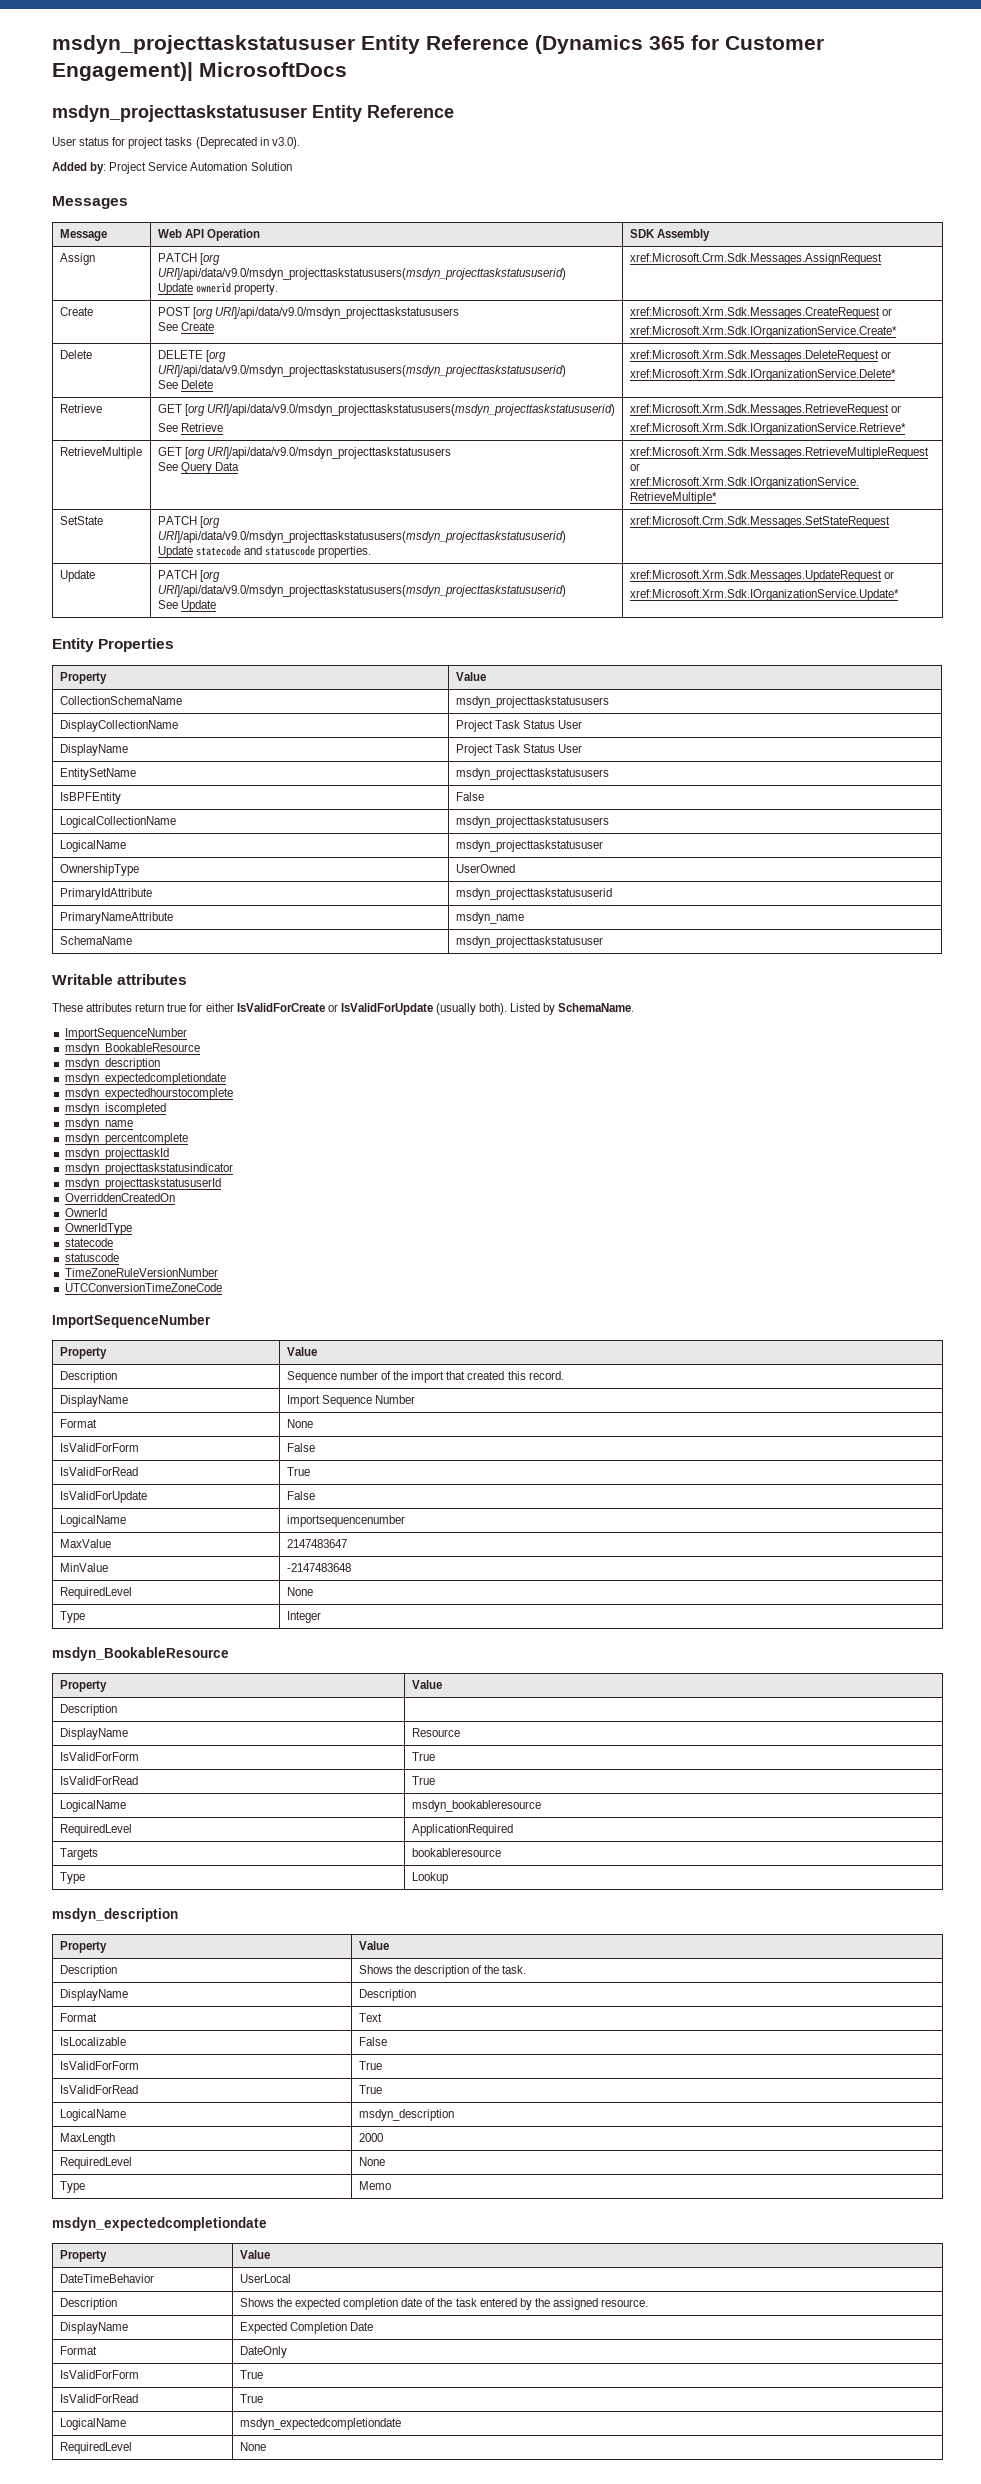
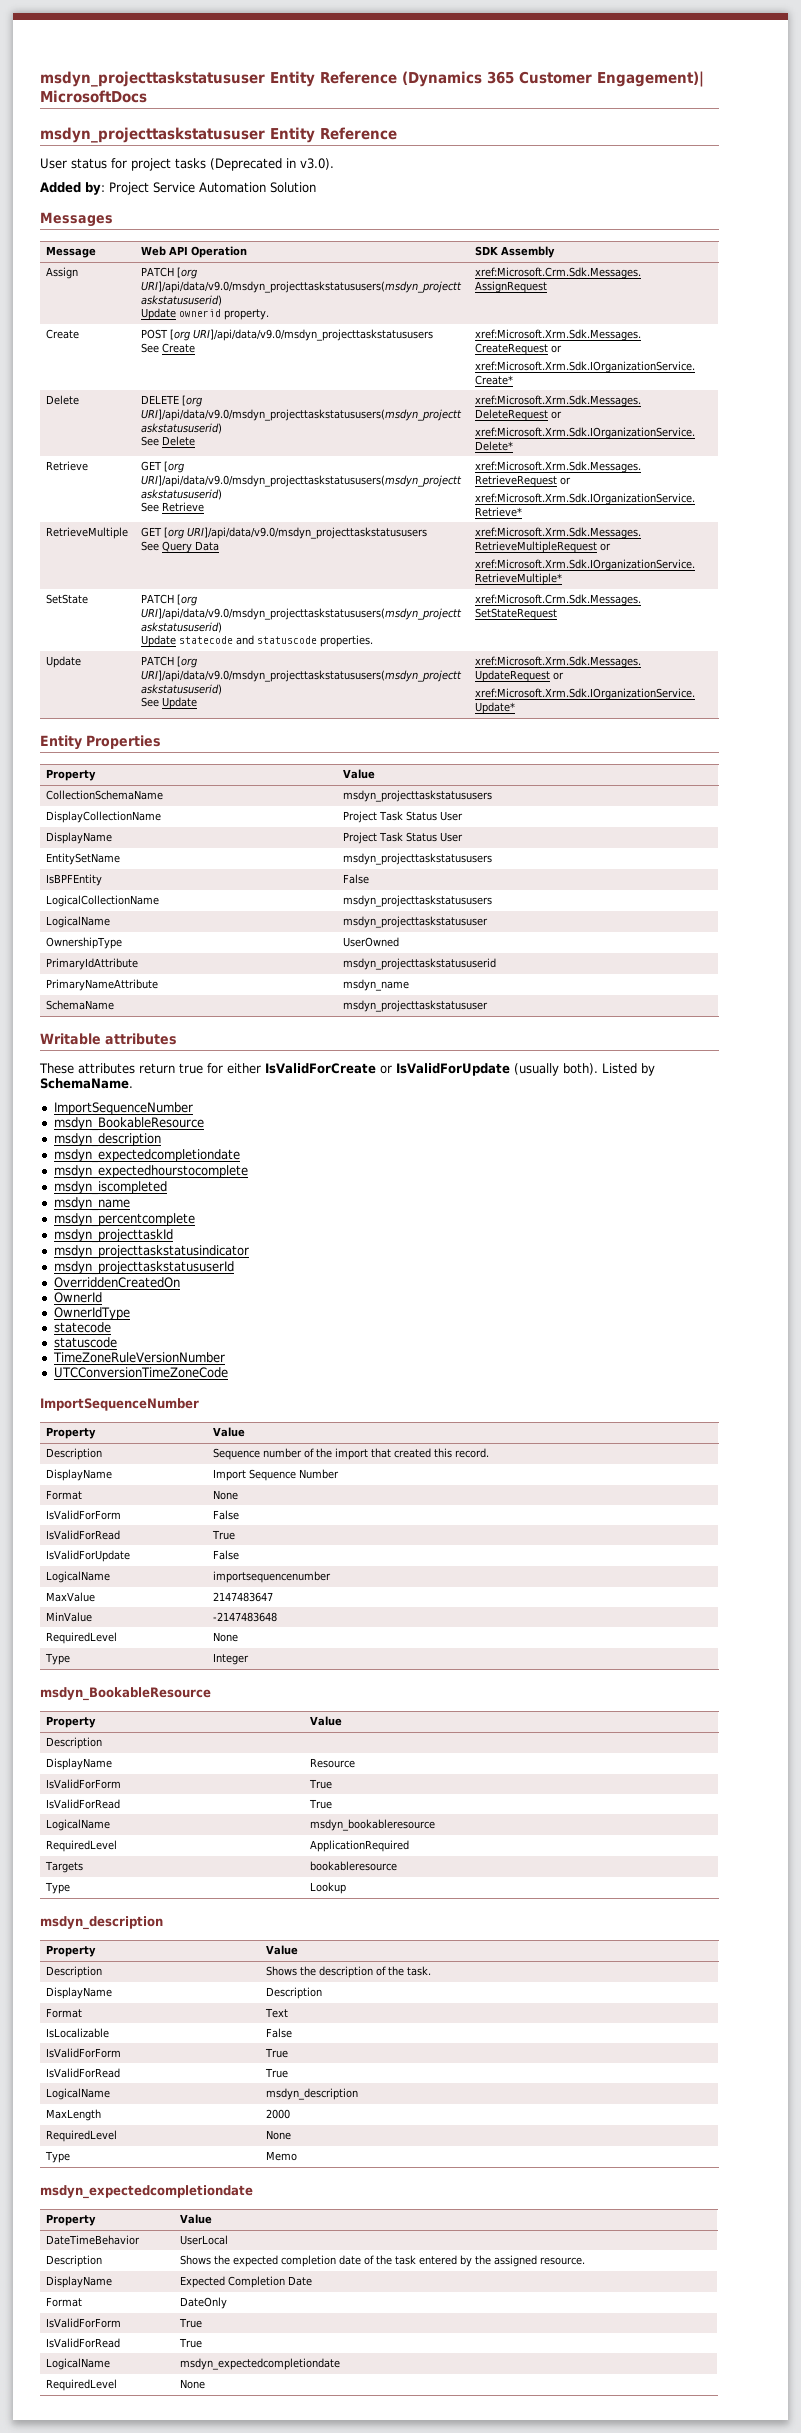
[691,35,719,50] for -> (514, 77) none

